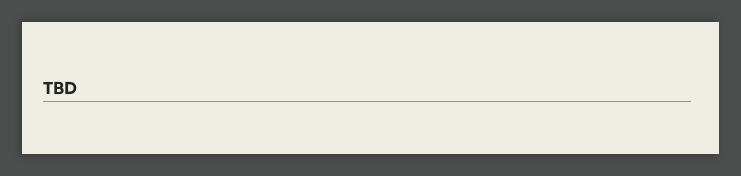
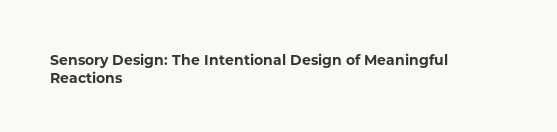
[43,81,77,95] TBD -> [50,53,448,68] [50,71,123,83] Sensory Design: The Intentional Design of Meaningful Reactions

